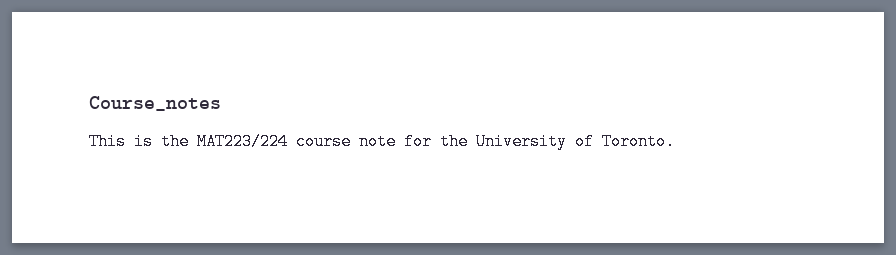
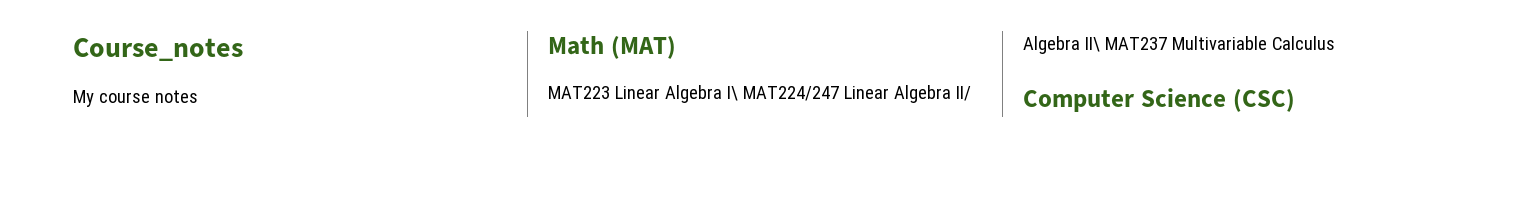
[89,133,675,150] This is the MAT223/224 course note for the University of Toronto. -> [73,90,198,107] [548,36,676,59] [548,85,971,103] [1023,36,1335,54] [1023,88,1295,112] My course notes // Math (MAT) // MAT223 Linear Algebra I\ MAT224/247 Linear Algebra II/ Algebra II\ MAT237 Multivariable Calculus // Computer Science (CSC)

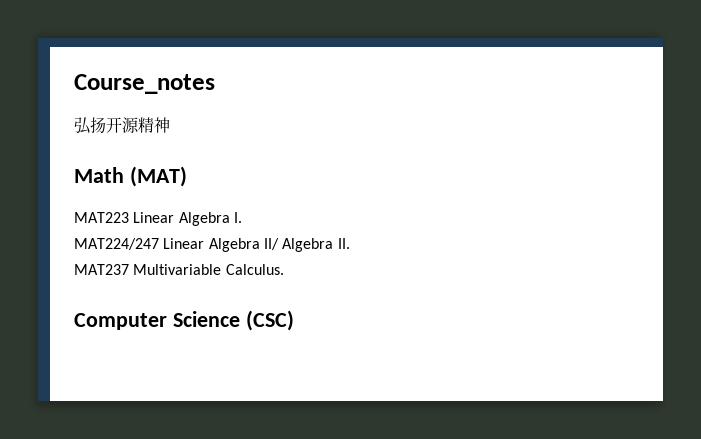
[73,90,198,107] My course notes -> [74,117,170,134] 弘扬开源精神
[726,86,738,101] I\ -> [233,212,242,223] I. //
[1084,37,1100,52] II\ -> [337,238,350,249] II. //
[1271,36,1335,50] Calculus -> [225,264,284,275] Calculus.

